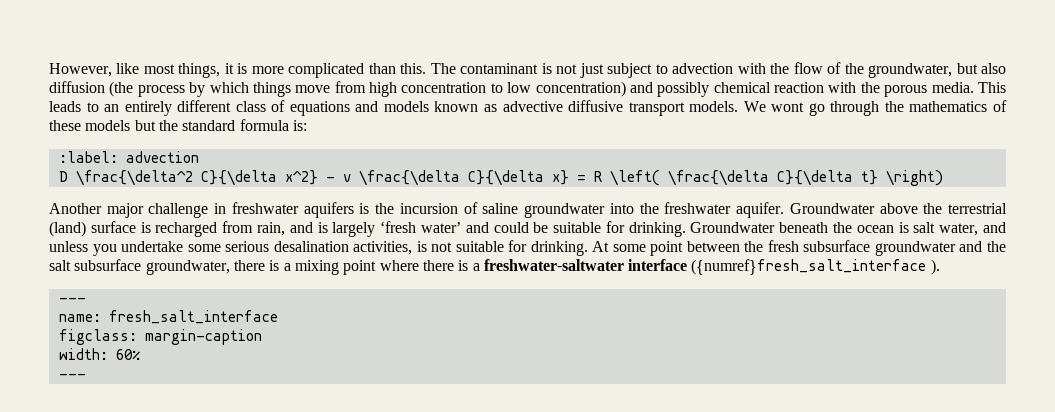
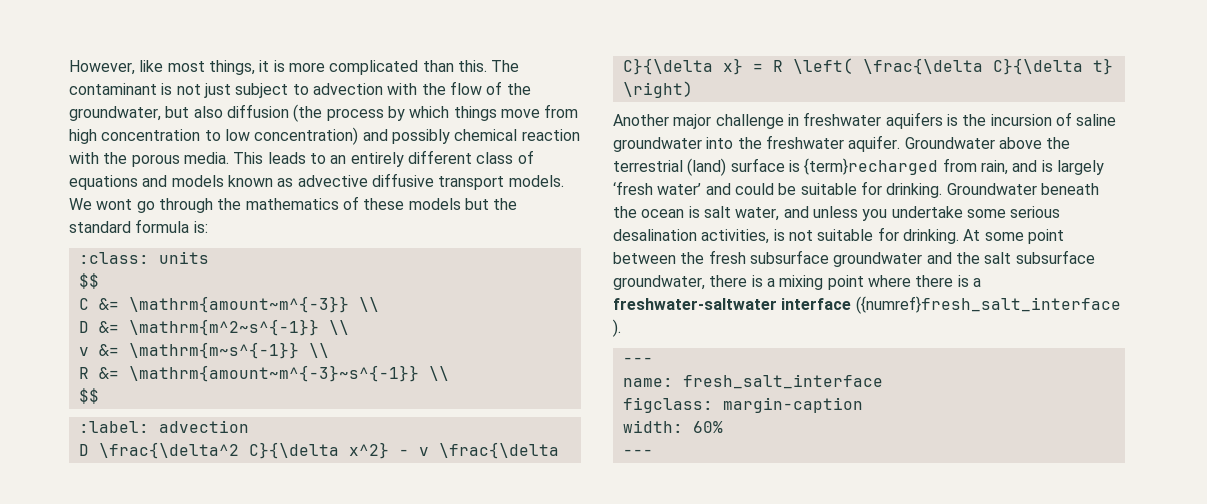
(307, 125) none -> [78,251,209,264] [78,273,99,289] [78,296,379,313] [78,319,349,336] [78,342,329,359] [78,365,449,382] [78,388,99,404] // :class: units // $$ // C &= \mathrm{amount~m^{-3}} \\ // D &= \mathrm{m^2~s^{-1}} \\ // v &= \mathrm{m~s^{-1}} \\ // R &= \mathrm{amount~m^{-3}~s^{-1}} \\ // $$
[155,222,218,237] recharged -> [804,158,939,175] {term}recharged

